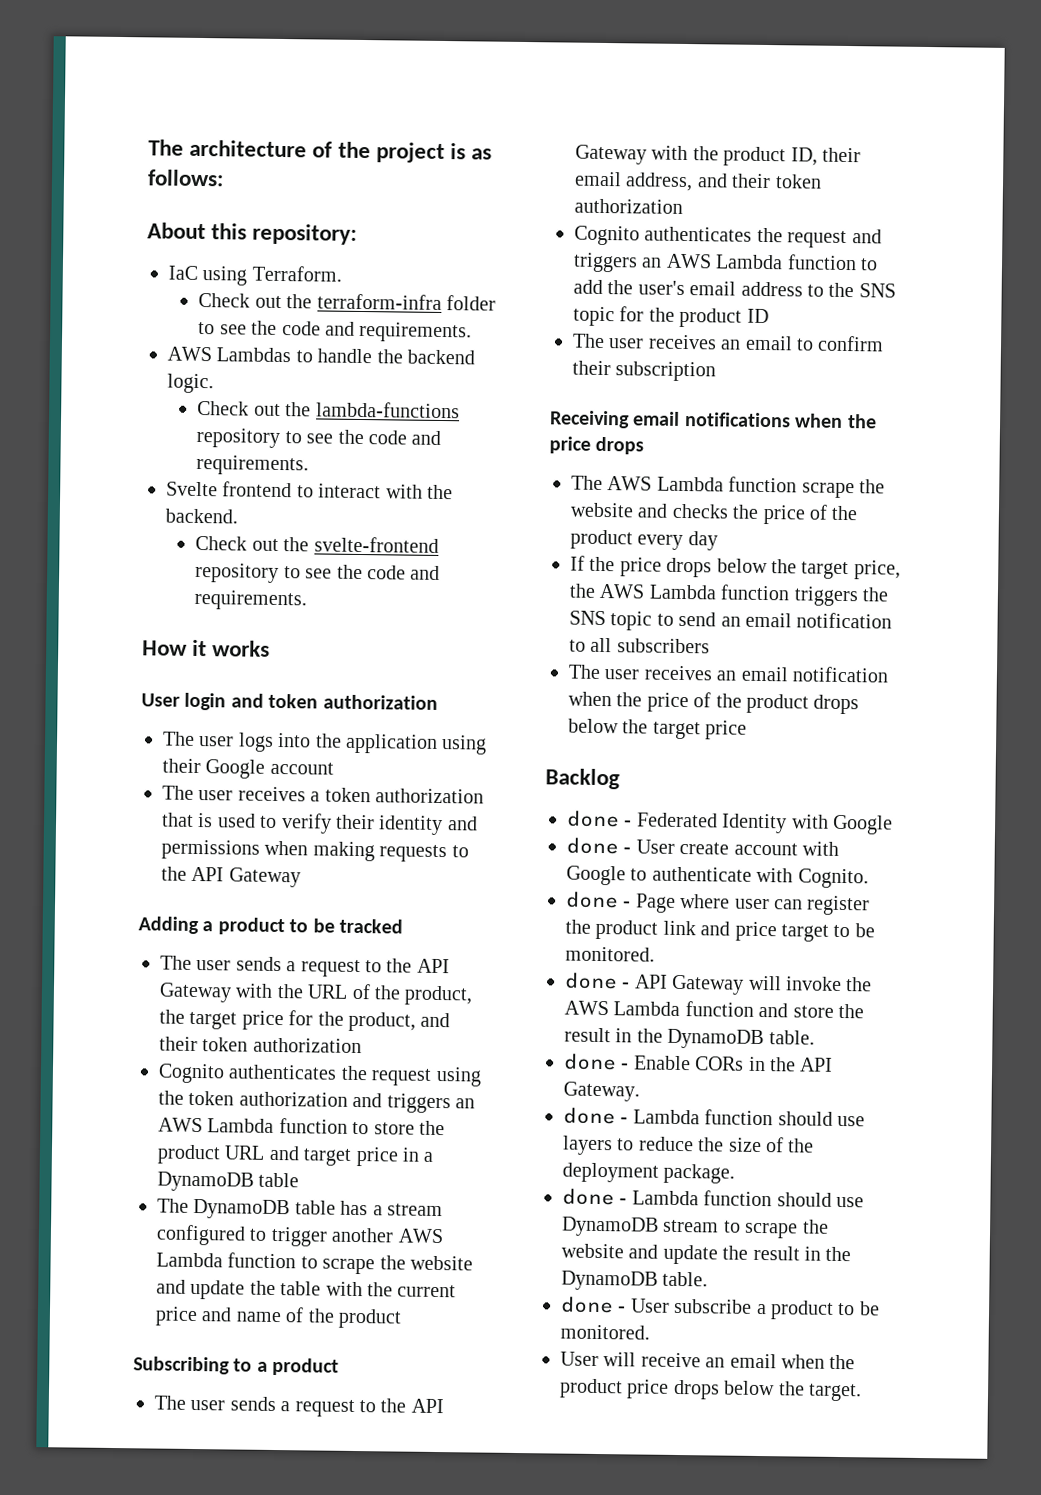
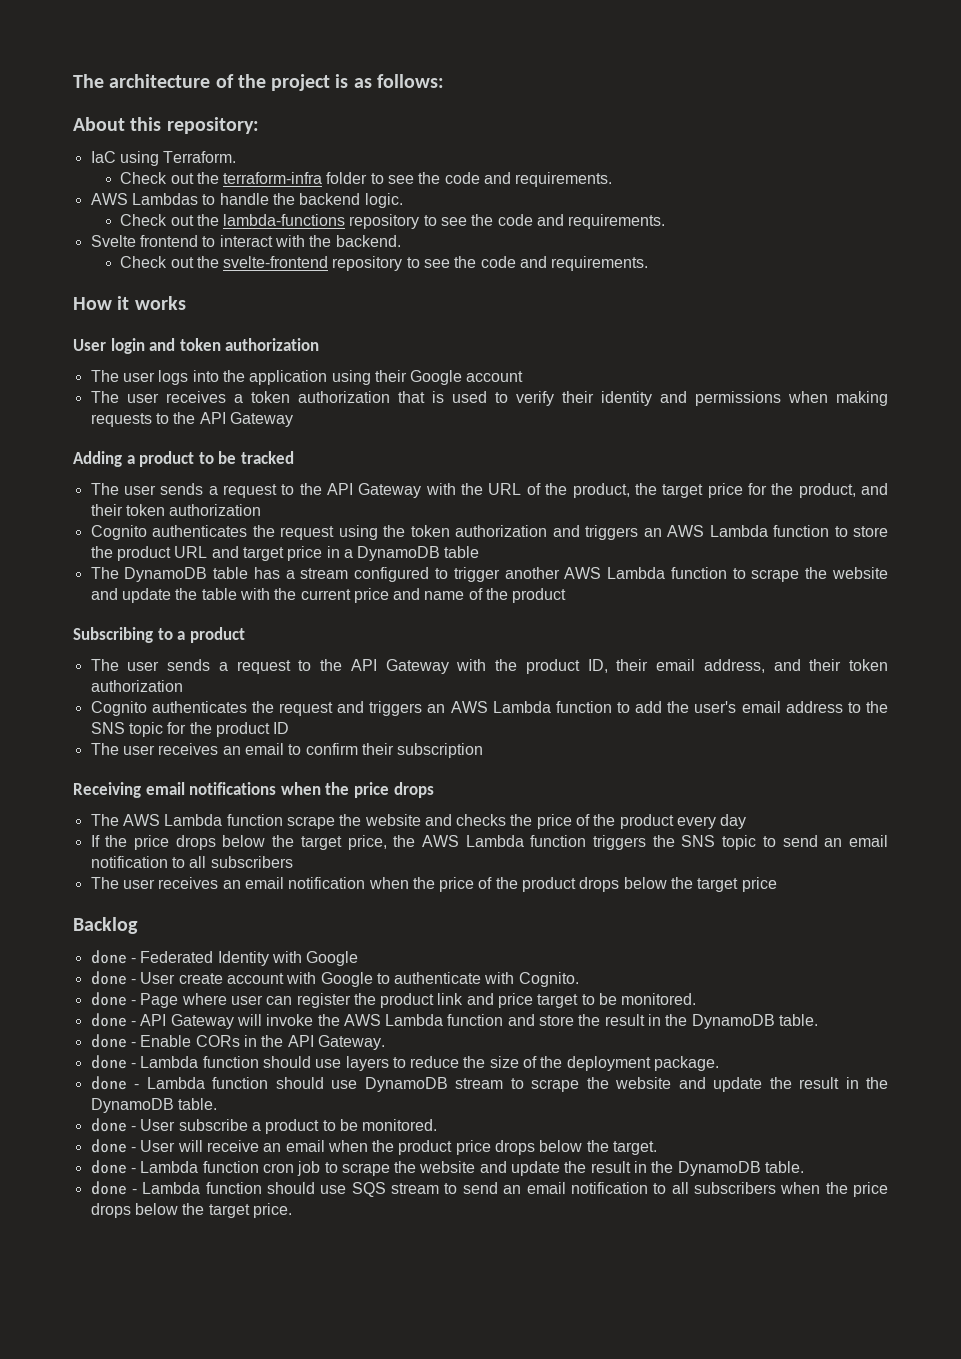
(650, 1332) none -> [90,1139,136,1153] done -
(862, 1392) none -> [90,1160,805,1176] [90,1181,889,1197] [90,1203,292,1218] // done - Lambda function cron job to scrape the website and update the result in the DynamoDB table. // done - Lambda function should use SQS stream to send an email notification to all subscribers when the price drops below the target price.

